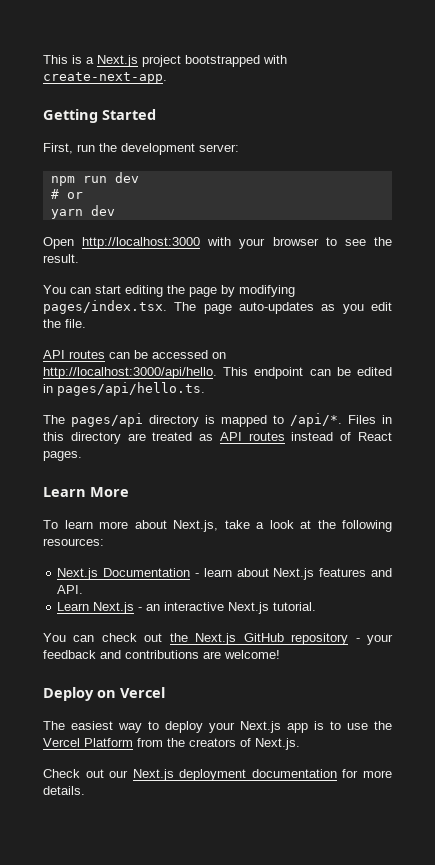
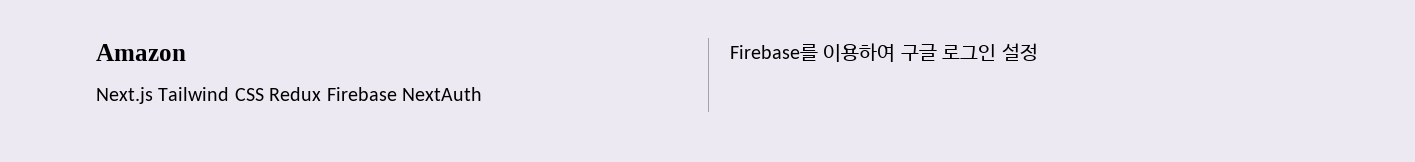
[43,55,287,67] [43,72,167,84] [43,109,156,123] [43,143,239,155] [50,172,139,186] [50,189,83,199] [50,205,115,219] [43,237,393,249] [43,254,79,263] [43,285,295,297] [43,300,392,314] [43,319,86,328] [43,350,226,359] [43,367,392,379] [43,382,205,396] [43,413,392,427] [43,432,392,444] [43,451,82,461] [43,487,129,497] [43,520,392,532] [43,538,104,546] [57,568,392,580] [57,585,84,594] [57,602,317,614] [43,633,394,645] [43,650,280,659] [43,687,165,701] [43,721,392,733] [43,738,300,750] [43,769,392,781] [43,786,85,795] This is a Next.js project bootstrapped with create-next-app. // Getting Started // First, run the development server: // npm run dev // # or // yarn dev // Open http://localhost:3000 with your browser to see the result. // You can start editing the page by modifying pages/index.tsx. The page auto-updates as you edit the file. // API routes can be accessed on http://localhost:3000/api/hello. This endpoint can be edited in pages/api/hello.ts. // The pages/api directory is mapped to /api/*. Files in this directory are treated as API routes instead of React pages. // Learn More // To learn more about Next.js, take a look at the following resources: // Next.js Documentation - learn about Next.js features and API. // Learn Next.js - an interactive Next.js tutorial. // You can check out the Next.js GitHub repository - your feedback and contributions are welcome! // Deploy on Vercel // The easiest way to deploy your Next.js app is to use the Vercel Platform from the creators of Next.js. // Check out our Next.js deployment documentation for more details. -> [96,44,186,61] [96,87,482,104] [730,43,1038,62] Amazon // Next.js Tailwind CSS Redux Firebase NextAuth // Firebase를 이용하여 구글 로그인 설정

